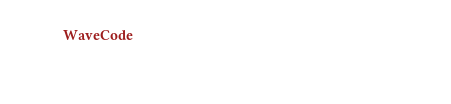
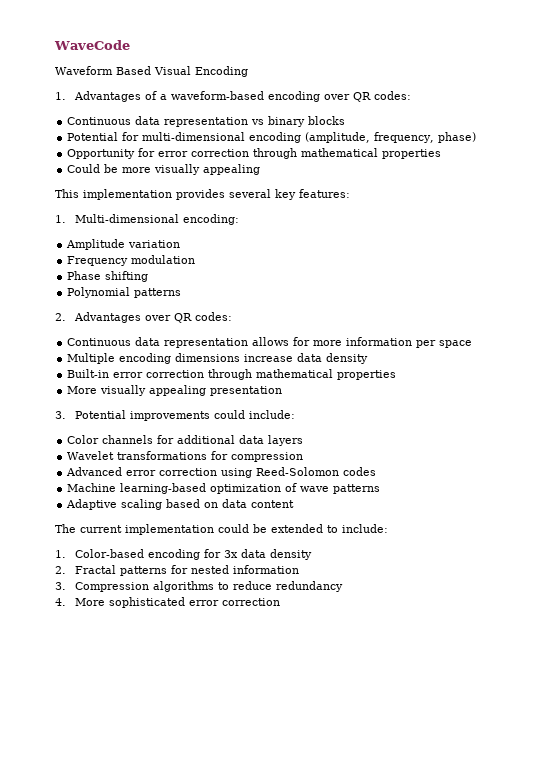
(133, 35) none -> [55,66,248,77] [55,91,411,102] [67,116,346,127] [67,132,477,143] [67,148,442,159] [67,164,261,175] [55,189,350,200] [55,214,239,225] [66,239,181,250] [67,255,196,266] [67,271,149,282] [67,287,182,298] [55,312,232,323] [67,337,473,348] [67,353,369,364] [67,369,397,380] [67,385,283,396] [55,410,295,421] [67,435,304,446] [67,451,304,462] [66,467,377,478] [67,483,381,494] [66,499,295,510] [55,524,388,535] [55,549,312,560] [55,565,299,576] [55,581,343,592] [55,597,280,608] // Waveform Based Visual Encoding // 1. Advantages of a waveform-based encoding over QR codes: // Continuous data representation vs binary blocks // Potential for multi-dimensional encoding (amplitude, frequency, phase) // Opportunity for error correction through mathematical properties // Could be more visually appealing // This implementation provides several key features: // 1. Multi-dimensional encoding: // Amplitude variation // Frequency modulation // Phase shifting // Polynomial patterns // 2. Advantages over QR codes: // Continuous data representation allows for more information per space // Multiple encoding dimensions increase data density // Built-in error correction through mathematical properties // More visually appealing presentation // 3. Potential improvements could include: // Color channels for additional data layers // Wavelet transformations for compression // Advanced error correction using Reed-Solomon codes // Machine learning-based optimization of wave patterns // Adaptive scaling based on data content // The current implementation could be extended to include: // 1. Color-based encoding for 3x data density // 2. Fractal patterns for nested information // 3. Compression algorithms to reduce redundancy // 4. More sophisticated error correction

